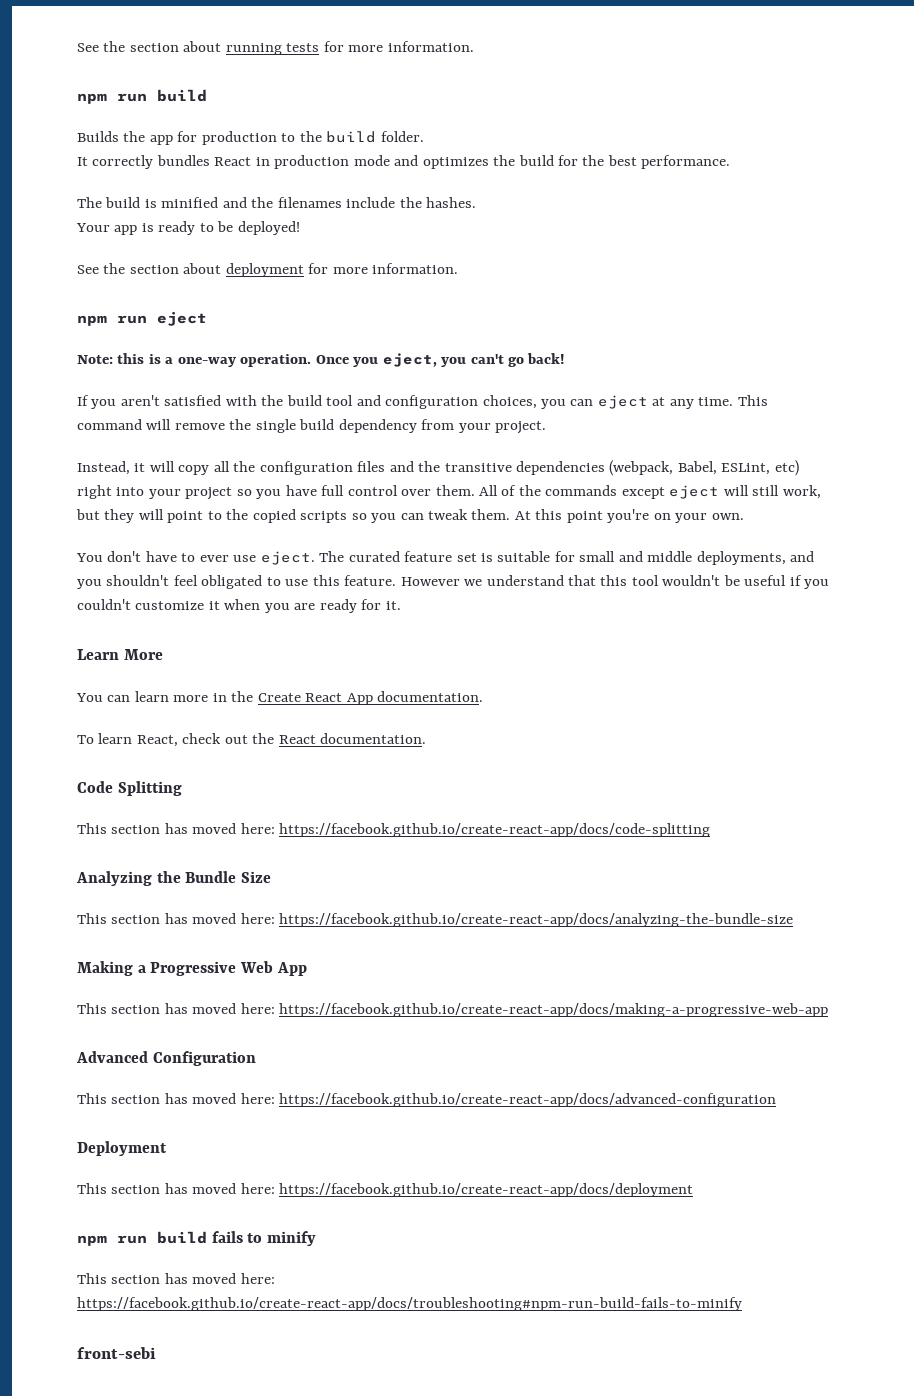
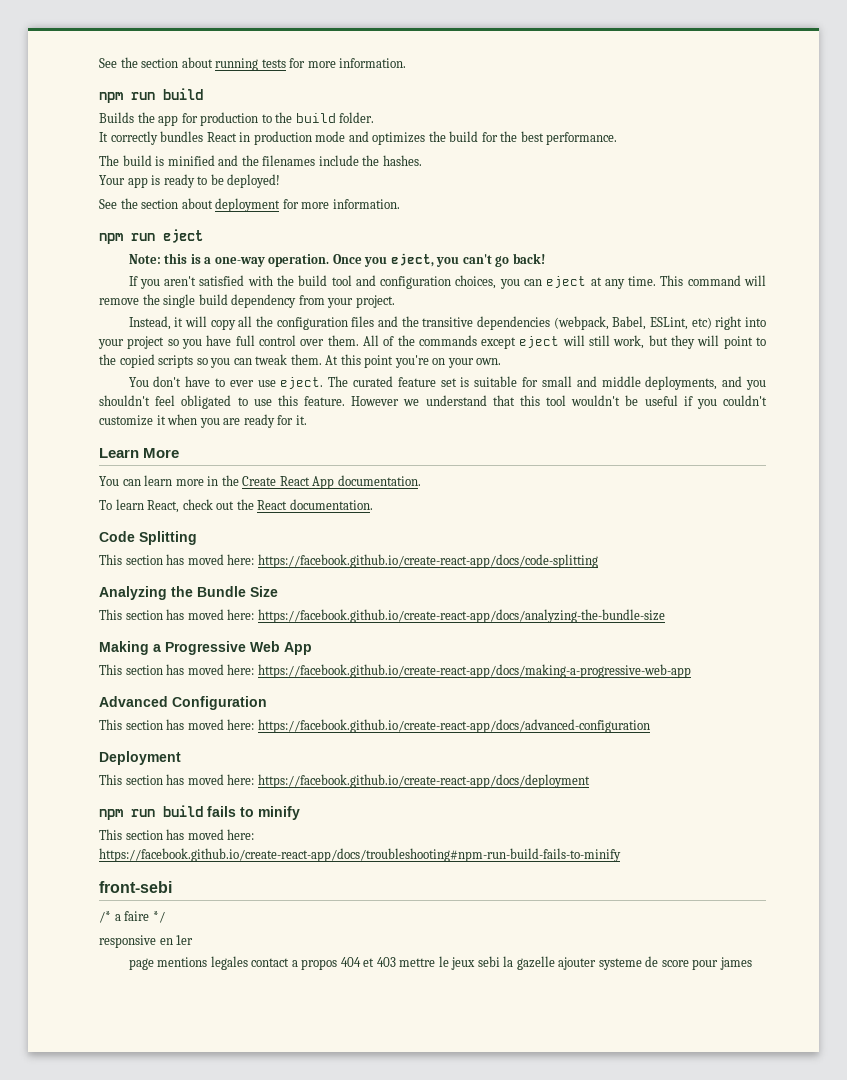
(156, 1353) none -> [99,911,165,923] [99,935,194,948] [128,956,752,970] // /* a faire */ // responsive en 1er // page mentions legales contact a propos 404 et 403 mettre le jeux sebi la gazelle ajouter systeme de score pour james

